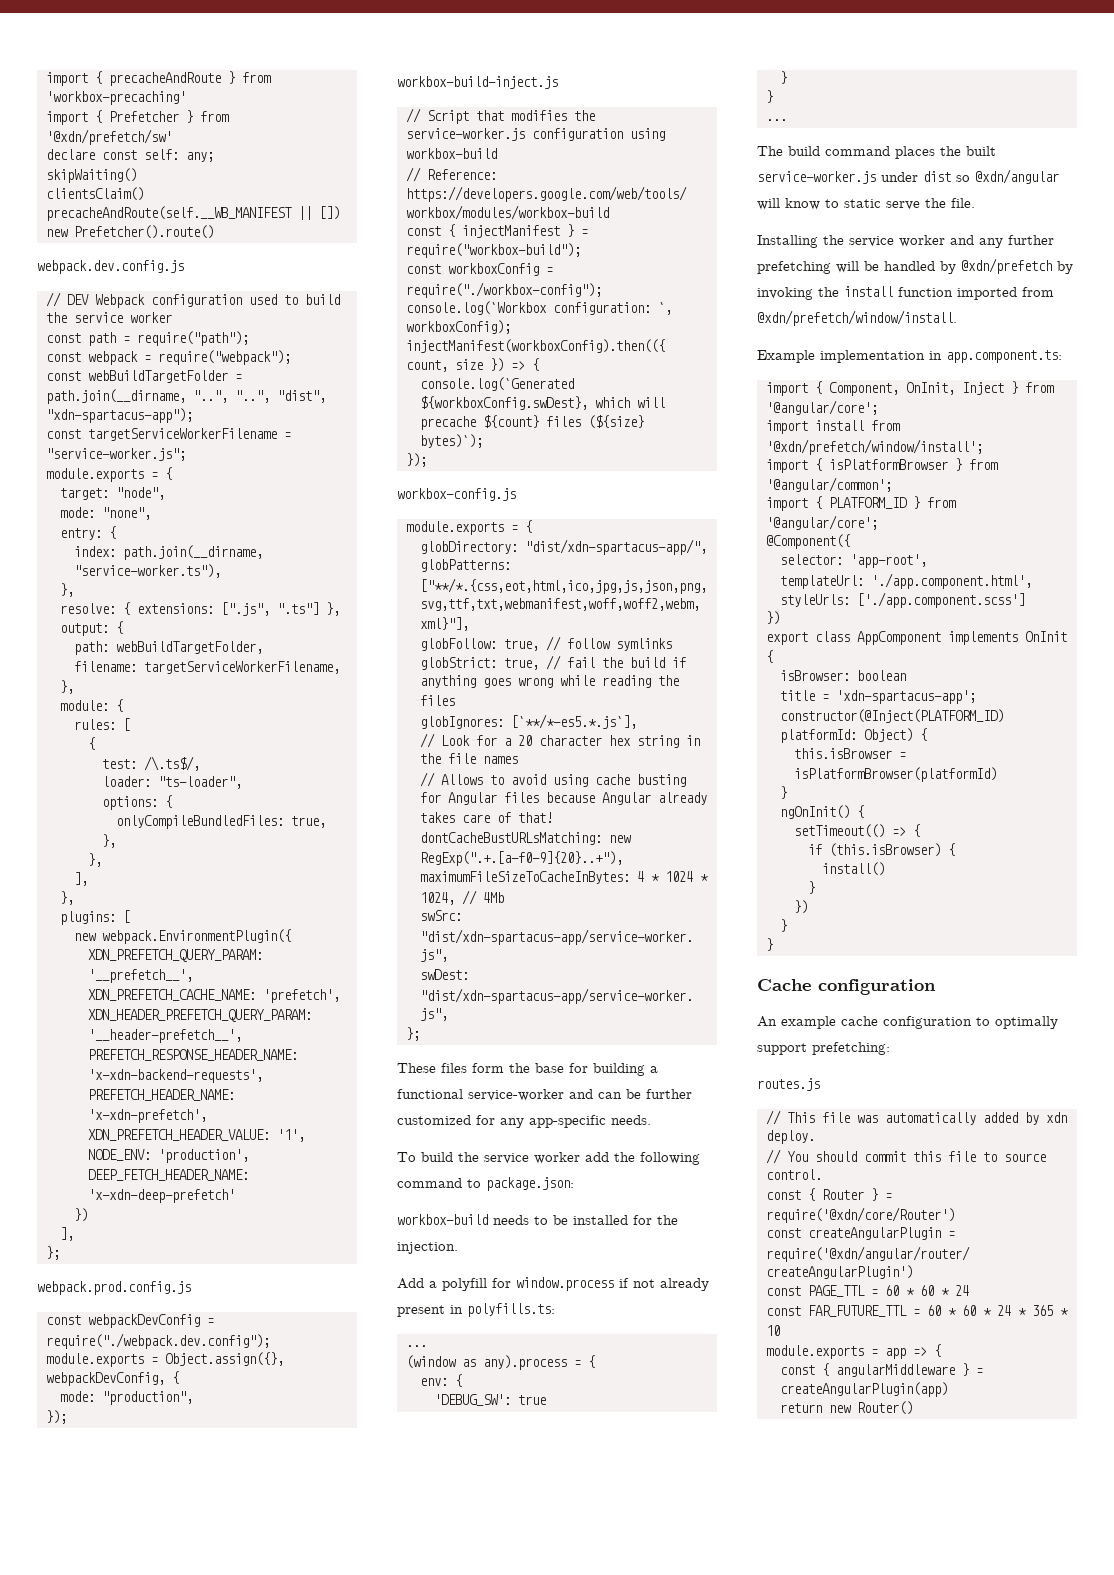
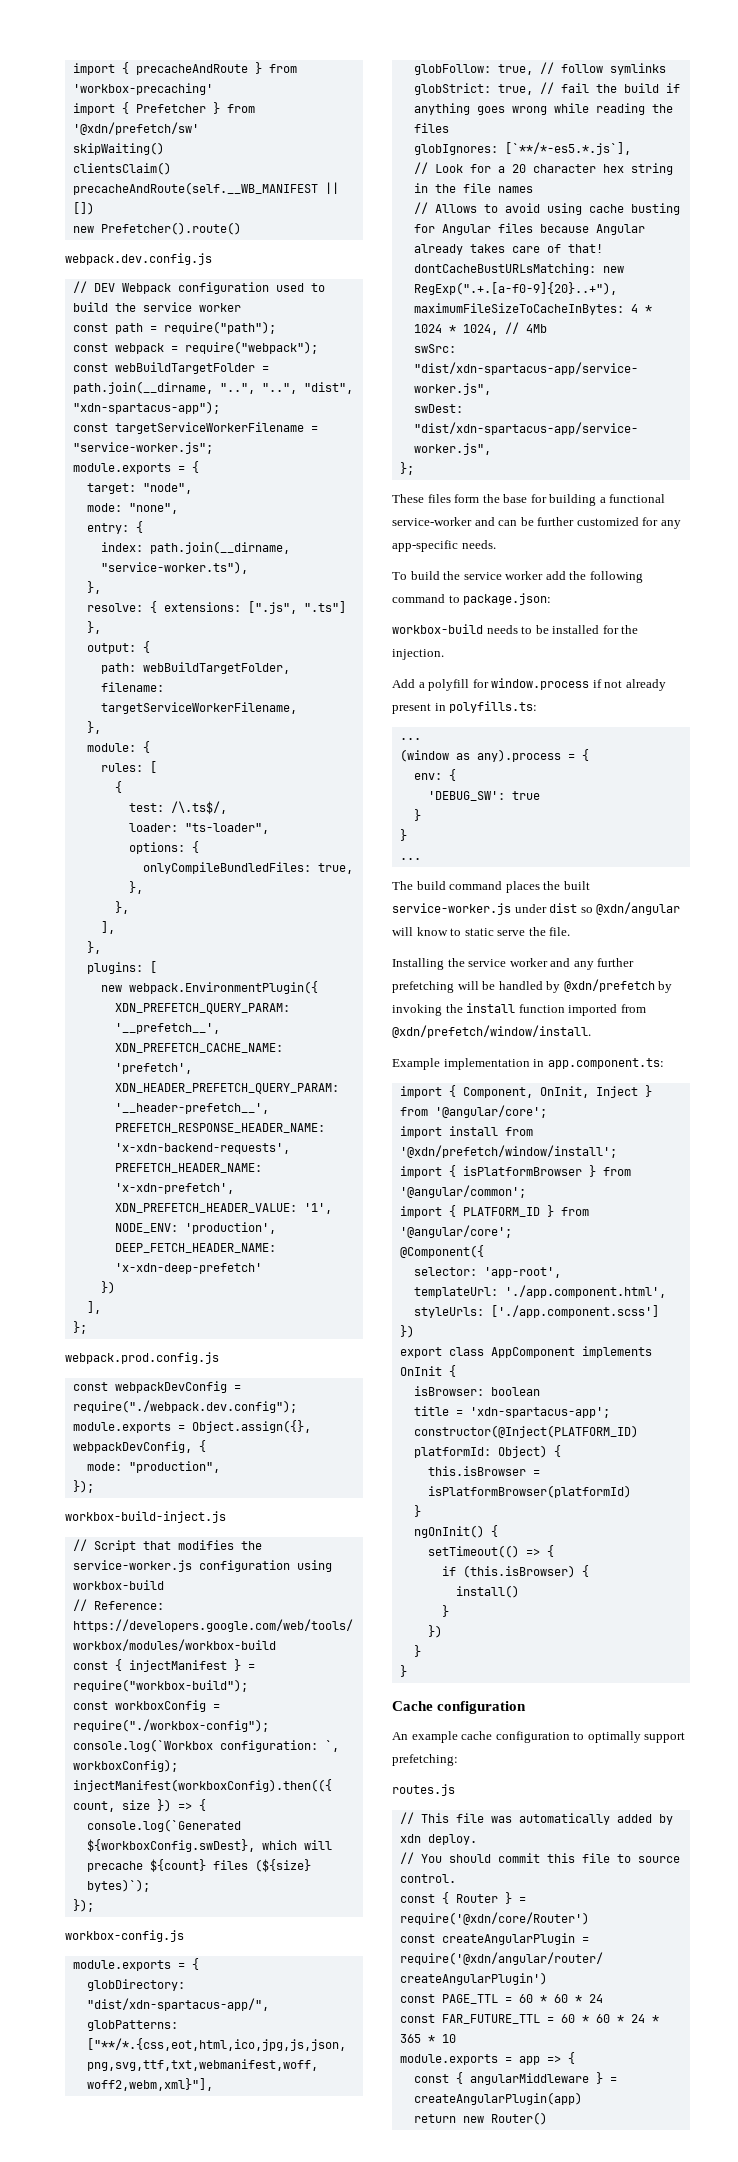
[46,149,214,162] // declare const self: any; -> (199, 128) none

